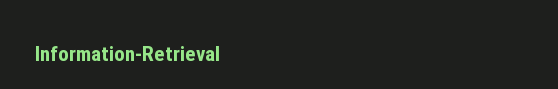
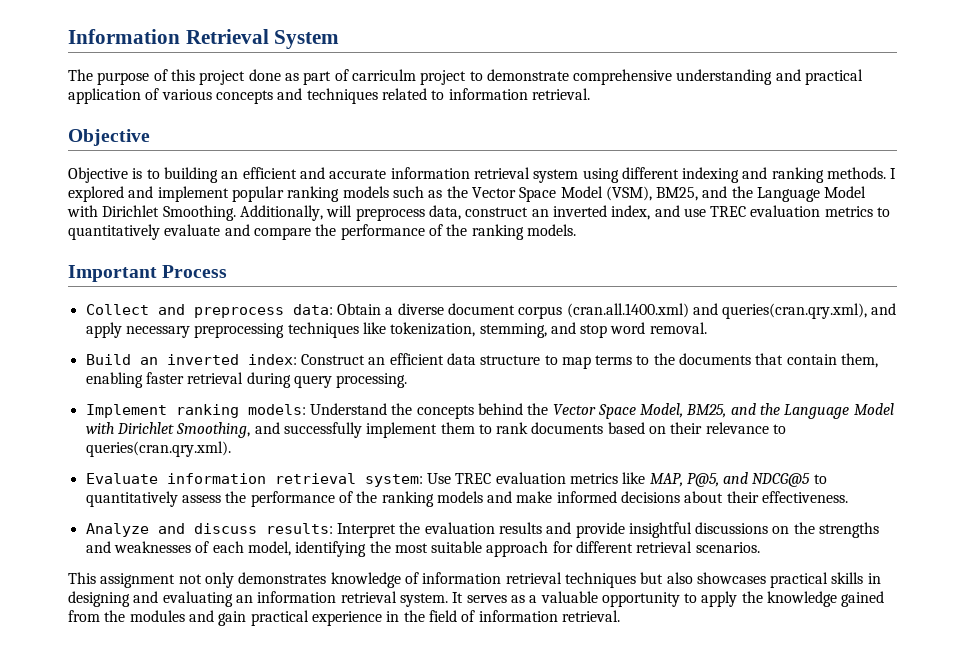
[35,46,220,61] Information-Retrieval -> [68,29,340,49] [68,69,864,85] [68,88,590,104] [68,129,150,146] [68,167,897,183] [68,186,867,202] [67,205,891,221] [68,224,576,240] [68,265,228,282] [85,303,897,319] [85,322,707,338] [85,353,879,369] [85,372,408,388] [85,403,894,419] [85,422,787,438] [85,441,231,457] [85,472,827,487] [85,491,849,507] [85,522,880,538] [85,541,760,557] [68,572,881,588] [68,591,885,607] [68,610,620,626] Information Retrieval System // The purpose of this project done as part of carriculm project to demonstrate comprehensive understanding and practical application of various concepts and techniques related to information retrieval. // Objective // Objective is to building an efficient and accurate information retrieval system using different indexing and ranking methods. I explored and implement popular ranking models such as the Vector Space Model (VSM), BM25, and the Language Model with Dirichlet Smoothing. Additionally, will preprocess data, construct an inverted index, and use TREC evaluation metrics to quantitatively evaluate and compare the performance of the ranking models. // Important Process // Collect and preprocess data: Obtain a diverse document corpus (cran.all.1400.xml) and queries(cran.qry.xml), and apply necessary preprocessing techniques like tokenization, stemming, and stop word removal. // Build an inverted index: Construct an efficient data structure to map terms to the documents that contain them, enabling faster retrieval during query processing. // Implement ranking models: Understand the concepts behind the Vector Space Model, BM25, and the Language Model with Dirichlet Smoothing, and successfully implement them to rank documents based on their relevance to queries(cran.qry.xml). // Evaluate information retrieval system: Use TREC evaluation metrics like MAP, P@5, and NDCG@5 to quantitatively assess the performance of the ranking models and make informed decisions about their effectiveness. // Analyze and discuss results: Interpret the evaluation results and provide insightful discussions on the strengths and weaknesses of each model, identifying the most suitable approach for different retrieval scenarios. // This assignment not only demonstrates knowledge of information retrieval techniques but also showcases practical skills in designing and evaluating an information retrieval system. It serves as a valuable opportunity to apply the knowledge gained from the modules and gain practical experience in the field of information retrieval.

